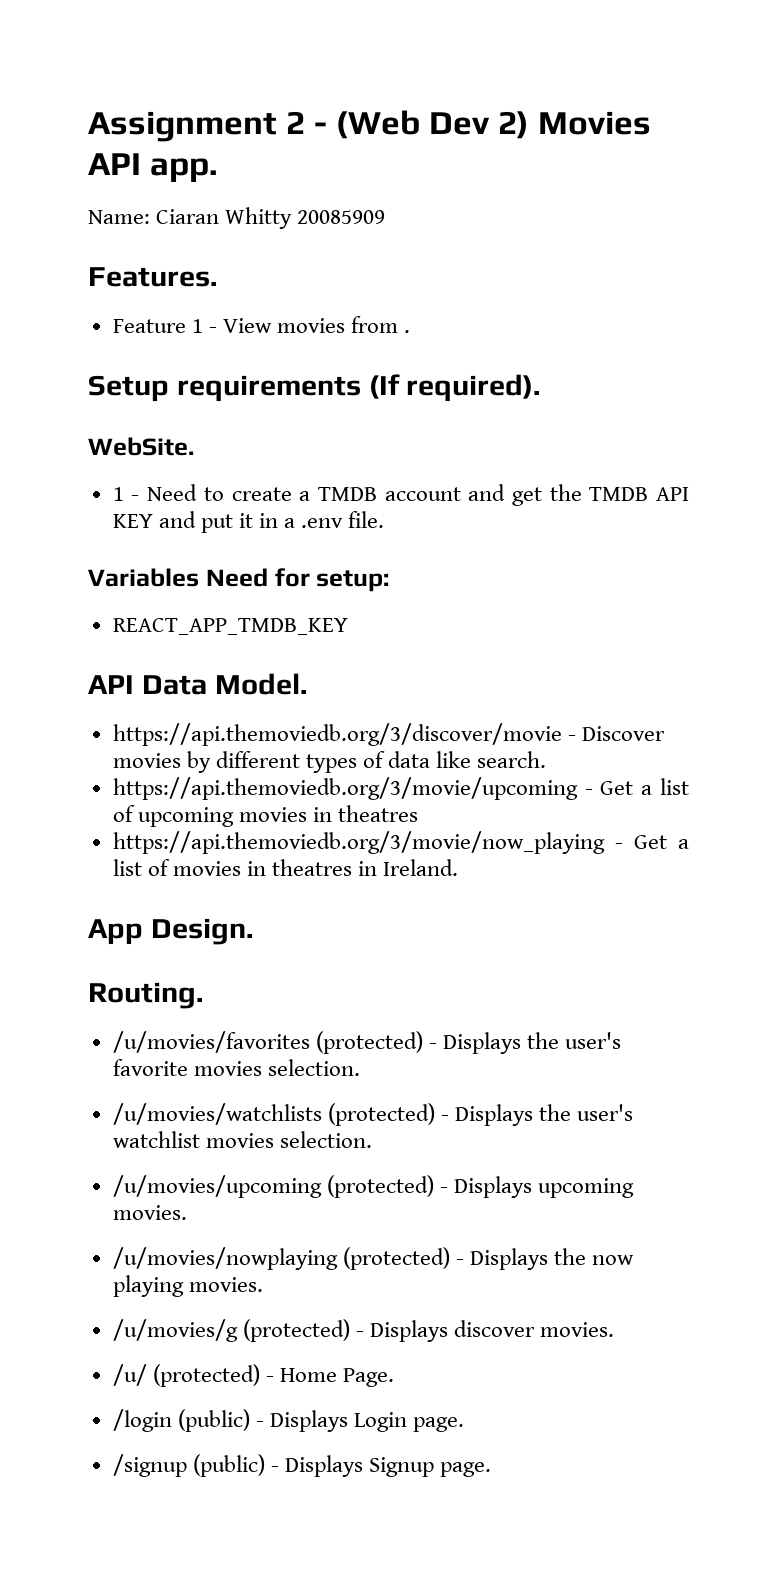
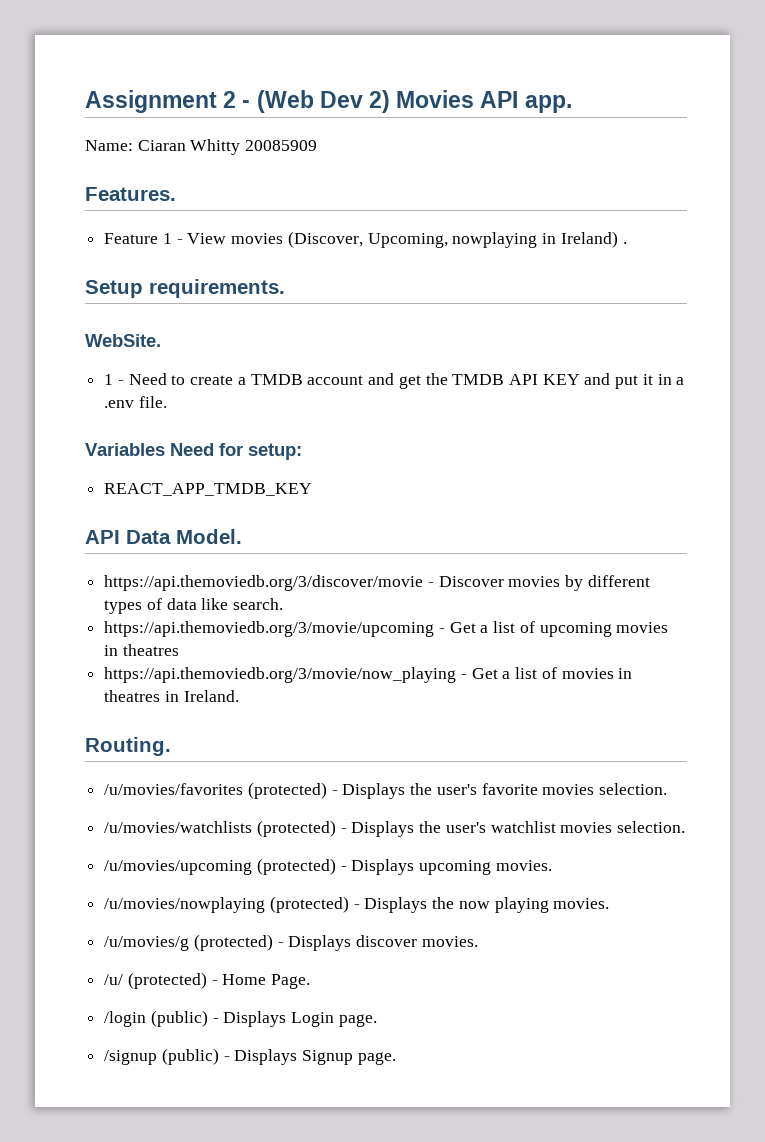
[351,316,399,333] from -> [287,231,618,248] (Discover, Upcoming, nowplaying in Ireland)
[176,374,541,402] requirements (If required). -> [149,279,285,298] requirements.
[88,918,253,945] // App Design. -> (239, 696) none

